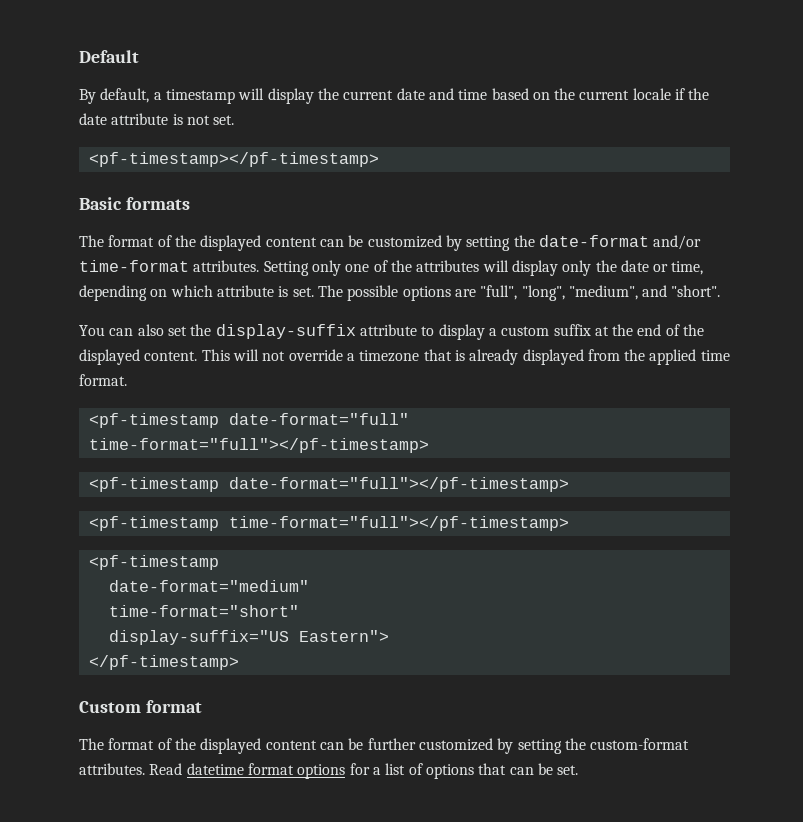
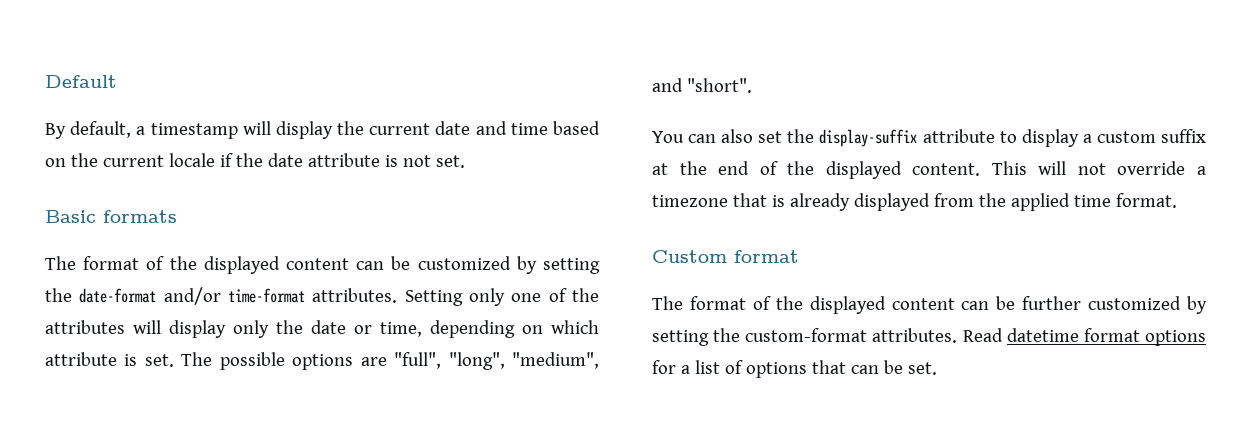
[88,152,379,167] // <pf-timestamp></pf-timestamp> -> (465, 161) none
[88,413,409,428] [88,438,429,453] [88,477,569,492] [88,516,569,531] [88,555,219,570] [108,580,309,592] [108,605,299,617] [108,630,389,645] [88,655,239,670] // <pf-timestamp date-format="full" time-format="full"></pf-timestamp> // <pf-timestamp date-format="full"></pf-timestamp> // <pf-timestamp time-format="full"></pf-timestamp> // <pf-timestamp // date-format="medium" // time-format="short" // display-suffix="US Eastern"> // </pf-timestamp> -> (1177, 200) none

